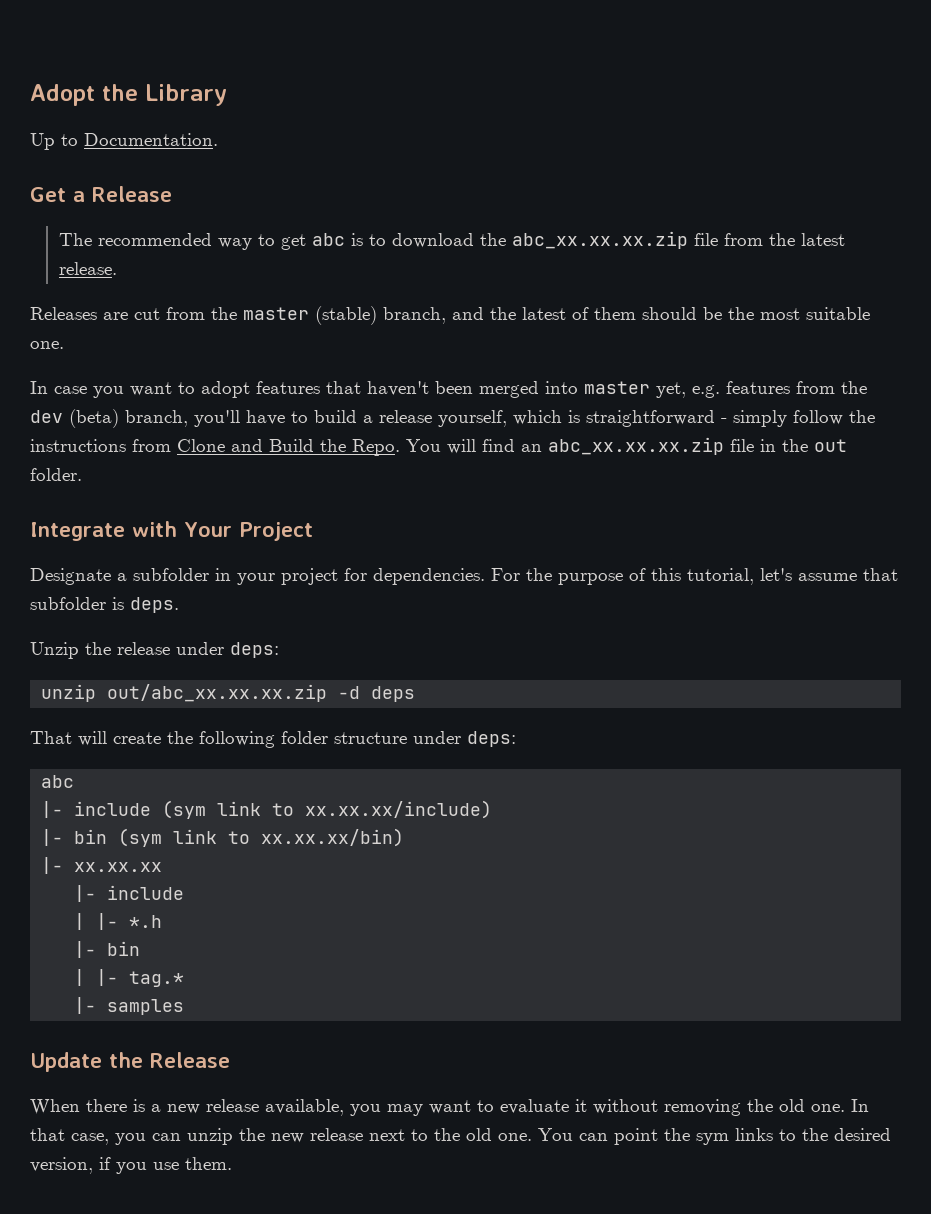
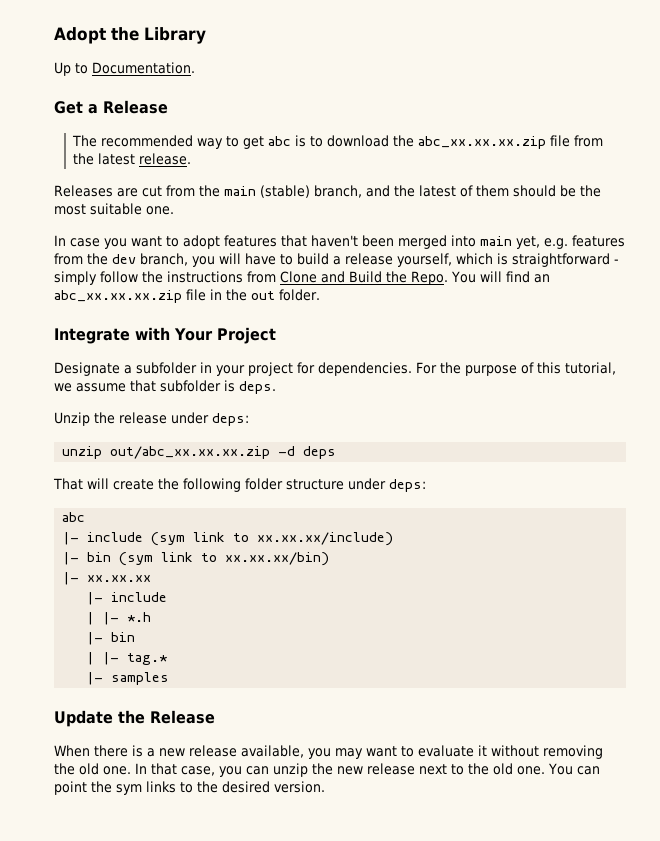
[243,307,309,320] master -> [224,186,256,196] main
[584,381,650,394] master -> [480,236,512,246] main
[69,409,240,428] (beta) branch, you'll -> [140,253,241,267] branch, you will
[760,568,792,581] let's -> [54,383,72,392] we
[30,1157,232,1174] version, if you use them. -> [274,781,325,793] version.

